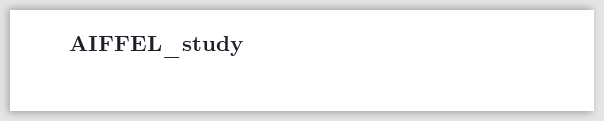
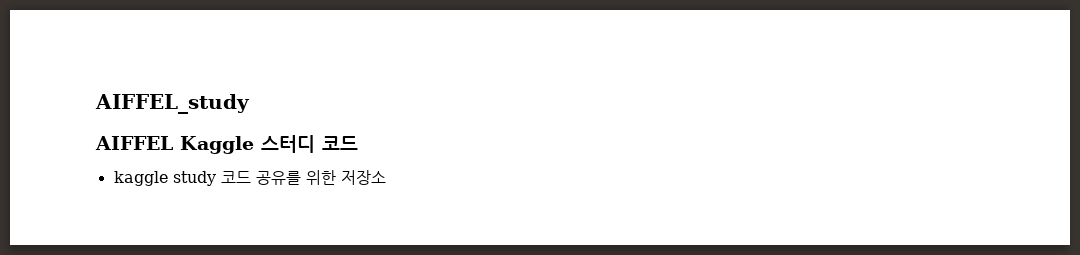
(243, 47) none -> [95,135,358,154] [113,170,386,186] // AIFFEL Kaggle 스터디 코드 // kaggle study 코드 공유를 위한 저장소

